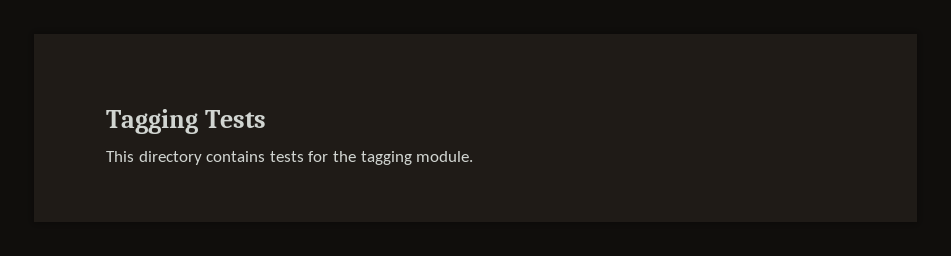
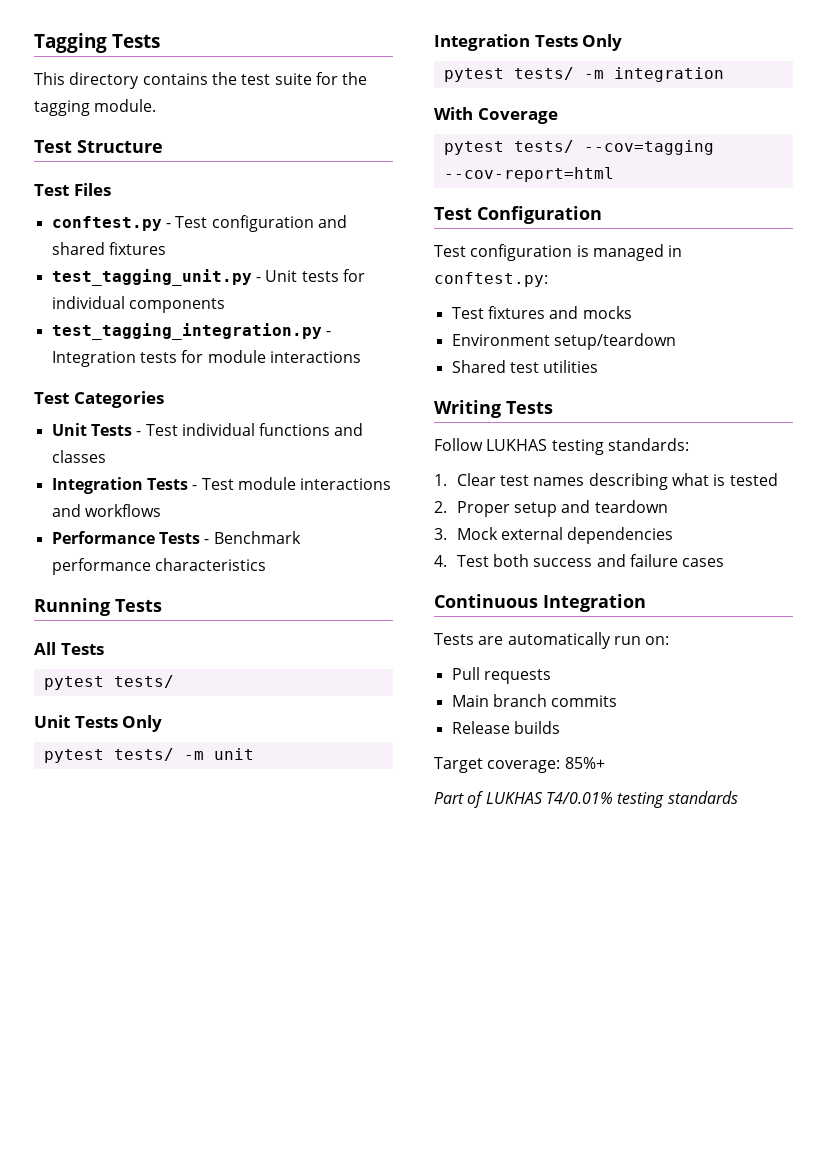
[269,151,304,162] tests -> [211,72,312,85] the test suite
(474, 156) none -> [34,140,163,153] [34,183,111,196] [51,215,347,232] [51,242,166,255] [51,269,365,286] [51,296,225,313] [51,323,331,340] [51,350,361,367] [34,391,164,408] [51,423,364,436] [51,450,106,463] [51,477,392,494] [51,504,161,517] [51,531,301,544] [51,558,266,575] [34,598,162,616] [34,642,104,655] [43,675,174,690] [34,715,163,732] [43,748,254,763] [434,34,623,51] [443,67,724,82] [434,107,558,124] [443,140,714,155] [443,167,614,182] [434,206,602,224] [434,244,683,261] [434,272,548,287] [451,306,632,319] [451,333,676,350] [451,360,599,373] [434,400,553,418] [434,438,689,455] [434,473,778,490] [434,500,668,517] [434,527,674,544] [434,554,725,567] [434,594,646,612] [434,632,670,649] [451,667,551,684] [451,694,618,707] [451,721,560,734] [434,757,605,773] [434,791,738,808] // Test Structure // Test Files // conftest.py - Test configuration and shared fixtures // test_tagging_unit.py - Unit tests for individual components // test_tagging_integration.py - Integration tests for module interactions // Test Categories // Unit Tests - Test individual functions and classes // Integration Tests - Test module interactions and workflows // Performance Tests - Benchmark performance characteristics // Running Tests // All Tests // pytest tests/ // Unit Tests Only // pytest tests/ -m unit // Integration Tests Only // pytest tests/ -m integration // With Coverage // pytest tests/ --cov=tagging --cov-report=html // Test Configuration // Test configuration is managed in conftest.py: // Test fixtures and mocks // Environment setup/teardown // Shared test utilities // Writing Tests // Follow LUKHAS testing standards: // 1. Clear test names describing what is tested // 2. Proper setup and teardown // 3. Mock external dependencies // 4. Test both success and failure cases // Continuous Integration // Tests are automatically run on: // Pull requests // Main branch commits // Release builds // Target coverage: 85%+ // Part of LUKHAS T4/0.01% testing standards

